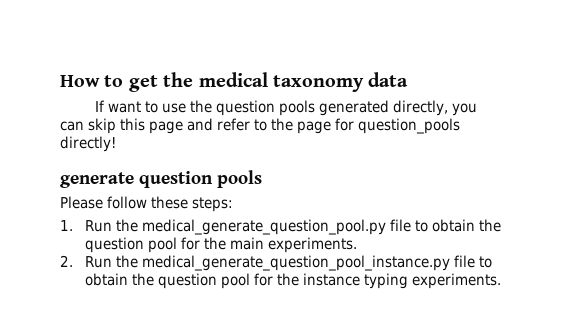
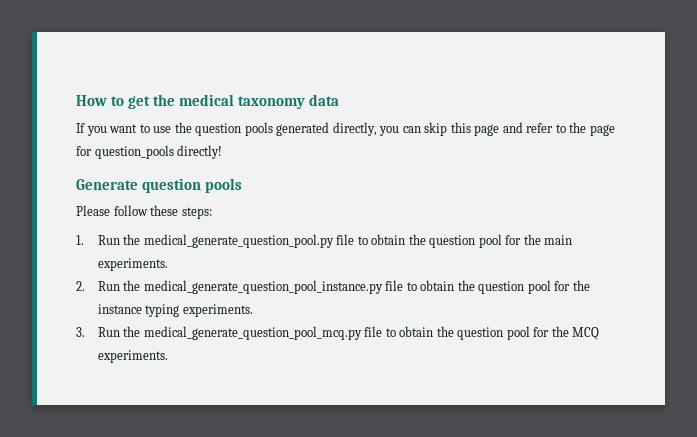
(105, 106) none -> [86,126,107,136] you
[60,172,134,188] generate -> [76,179,138,190] Generate
(501, 281) none -> [76,326,600,340] [97,350,168,363] // 3. Run the medical_generate_question_pool_mcq.py file to obtain the question pool for the MCQ experiments.

